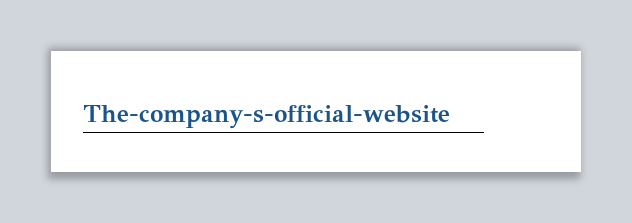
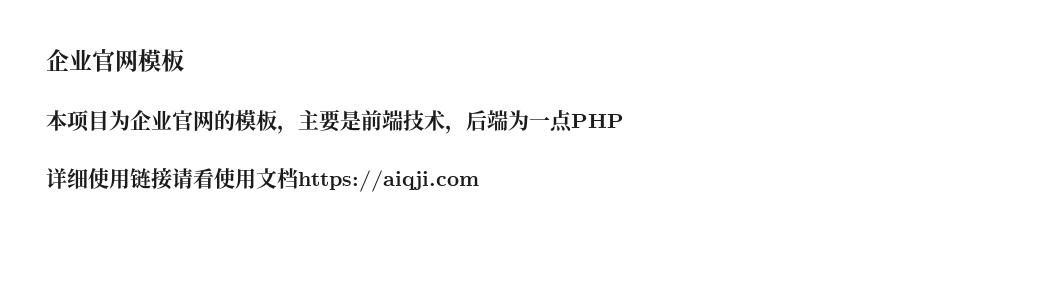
[83,105,450,129] The-company-s-official-website -> [46,49,184,72] [46,109,624,134] [46,167,479,192] 企业官网模板 // 本项目为企业官网的模板，主要是前端技术，后端为一点PHP // 详细使用链接请看使用文档https://aiqji.com

